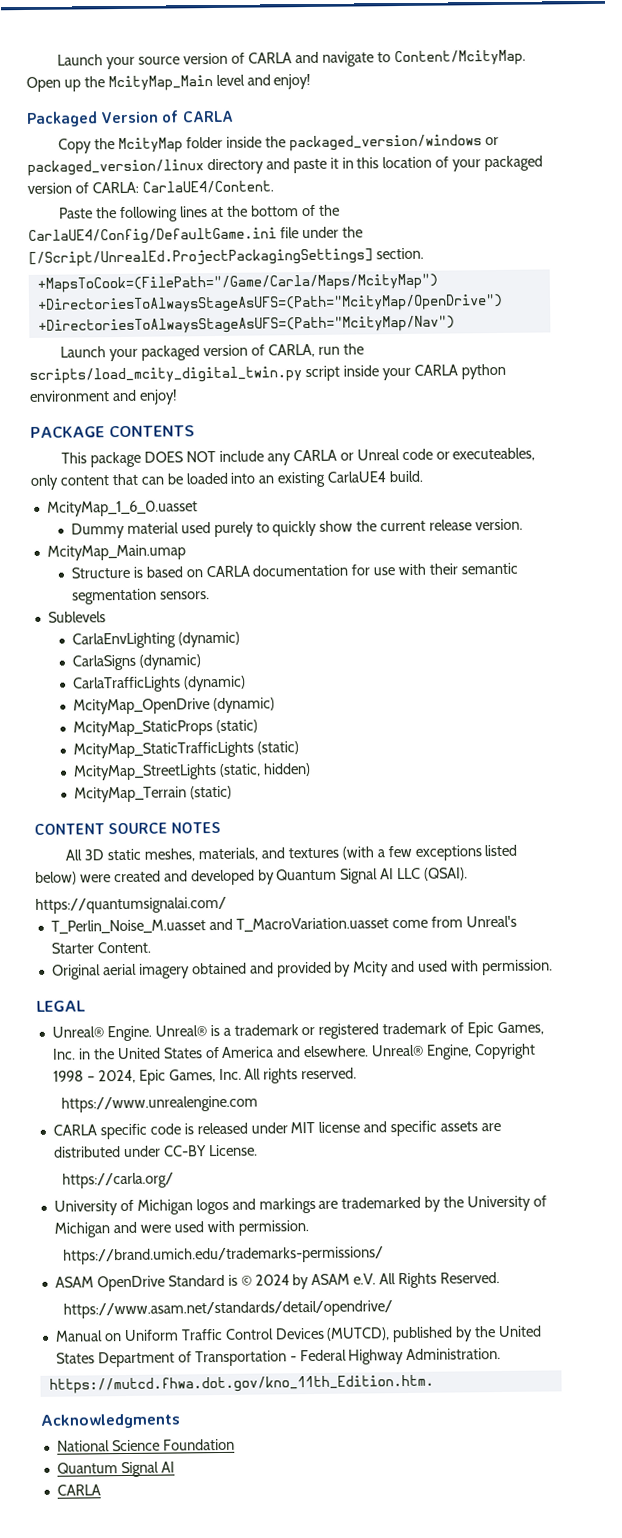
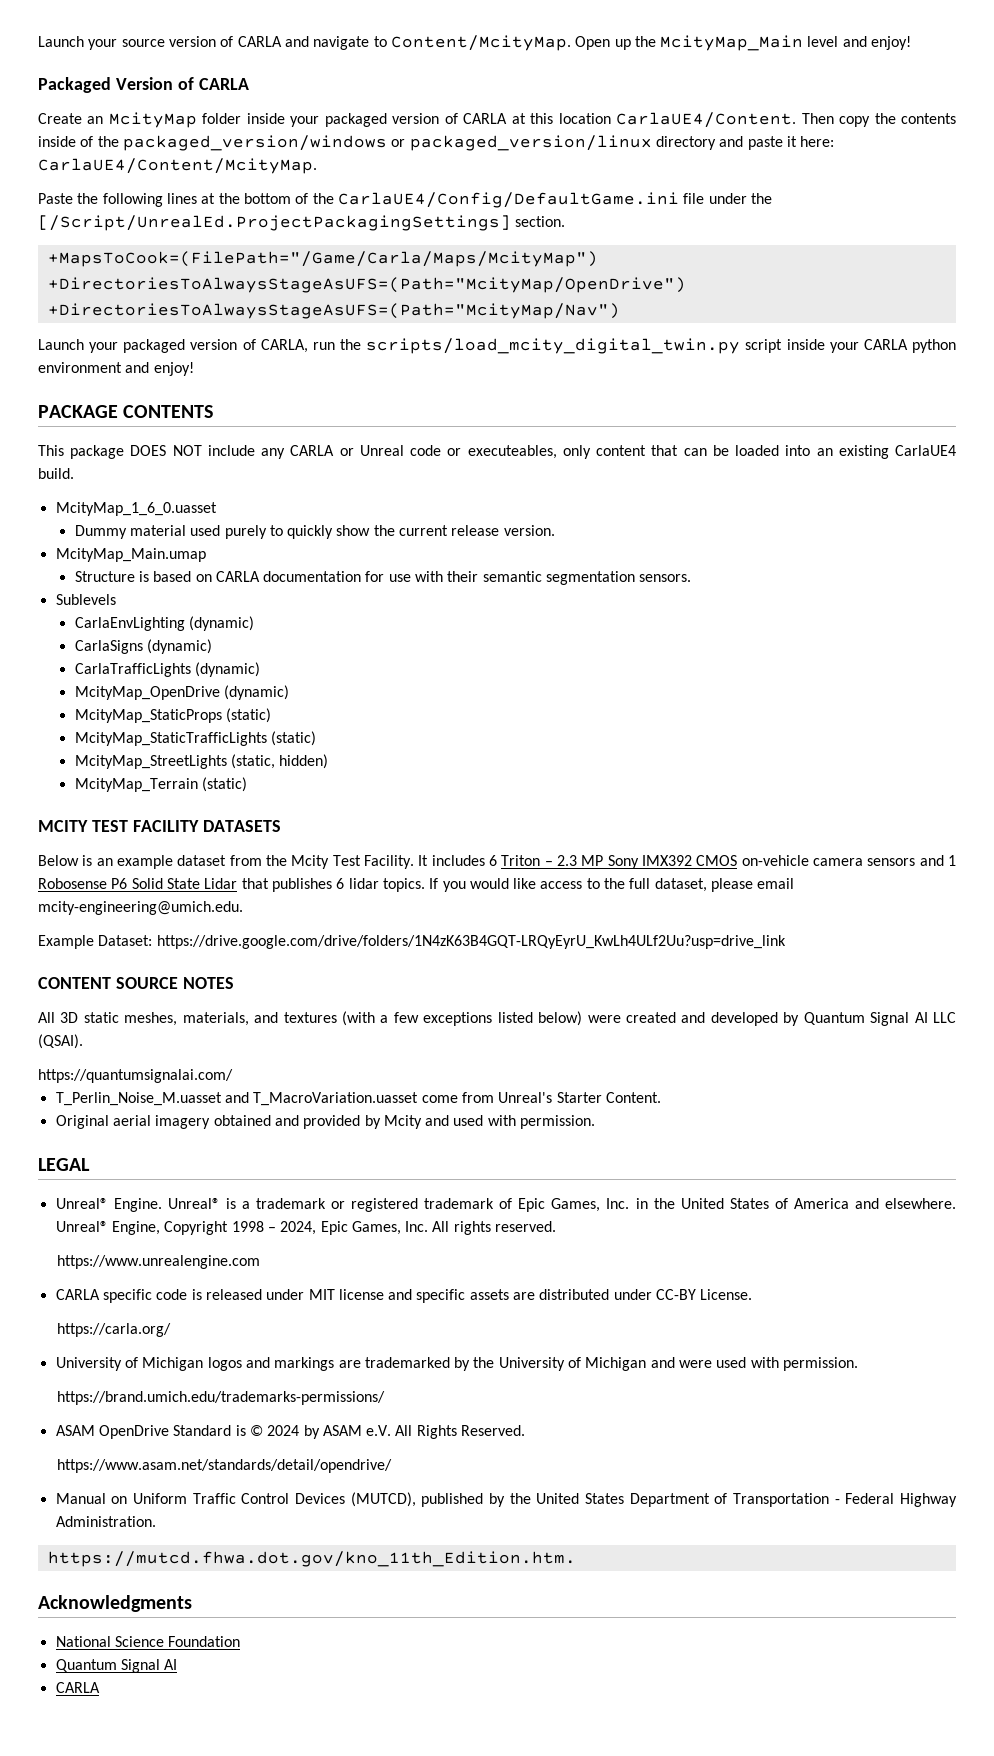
[58,138,116,154] Copy the -> [38,113,104,124] Create an
(263, 142) none -> [290,112,957,128] [38,136,94,147] your packaged version of CARLA at this location CarlaUE4/Content. Then copy the contents inside of
[341,155,544,172] [27,180,274,194] in this location of your packaged version of CARLA: CarlaUE4/Content. -> [800,136,835,147] [38,158,317,174] here: CarlaUE4/Content/McityMap.
(232, 792) none -> [38,820,281,832] [38,855,957,869] [38,878,795,892] [38,901,243,915] [38,935,786,949] // MCITY TEST FACILITY DATASETS // Below is an example dataset from the Mcity Test Facility. It includes 6 Triton – 2.3 MP Sony IMX392 CMOS on-vehicle camera sensors and 1 Robosense P6 Solid State Lidar that publishes 6 lidar topics. If you would like access to the full dataset, please email mcity-engineering@umich.edu. // Example Dataset: https://drive.google.com/drive/folders/1N4zK63B4GQT-LRQyEyrU_KwLh4ULf2Uu?usp=drive_link

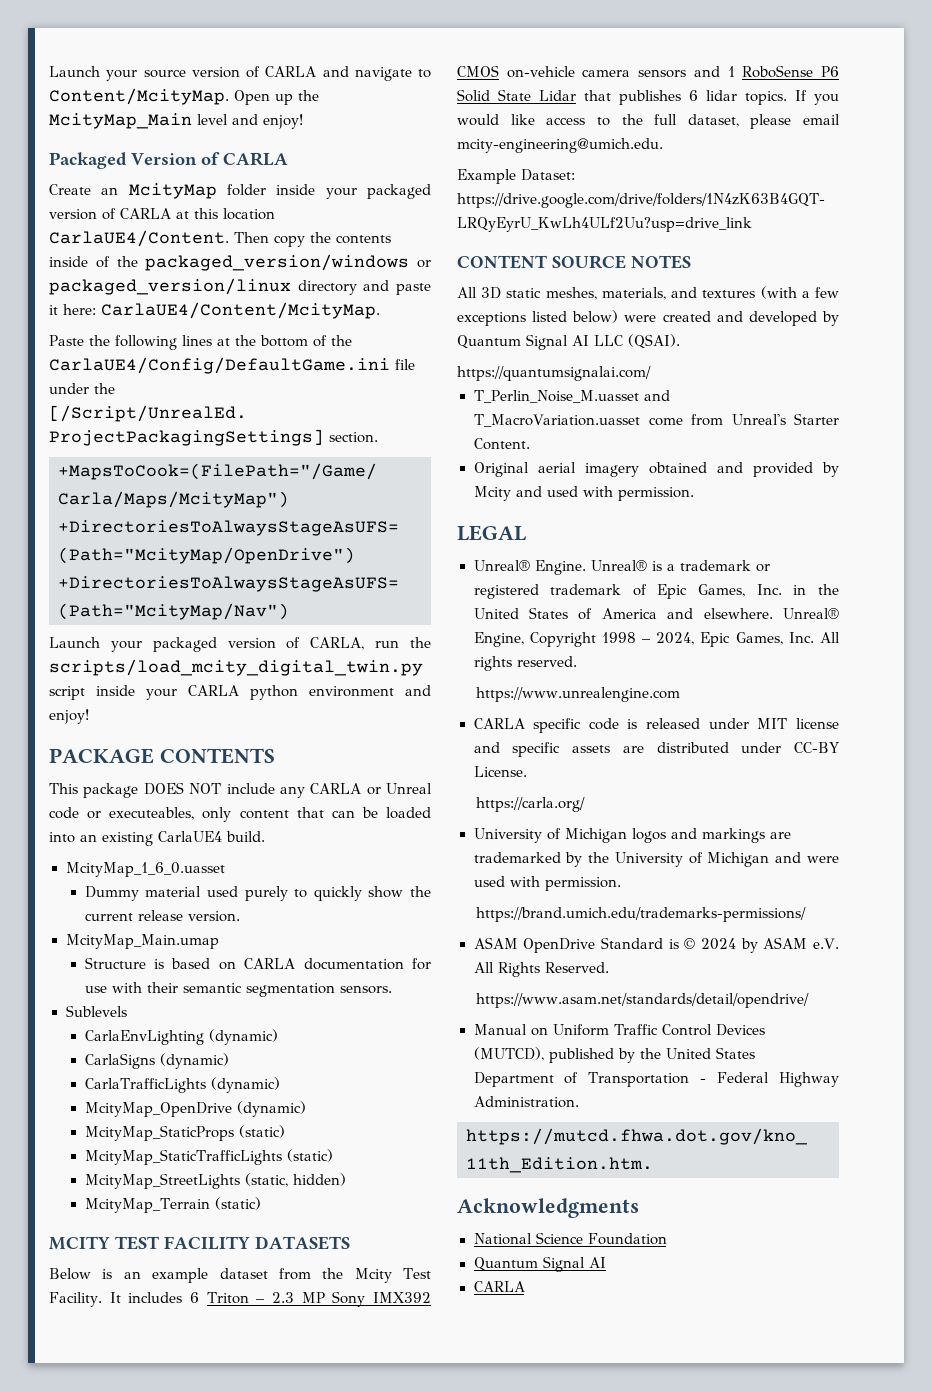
[38,878,107,889] Robosense -> [742,65,814,78] RoboSense

